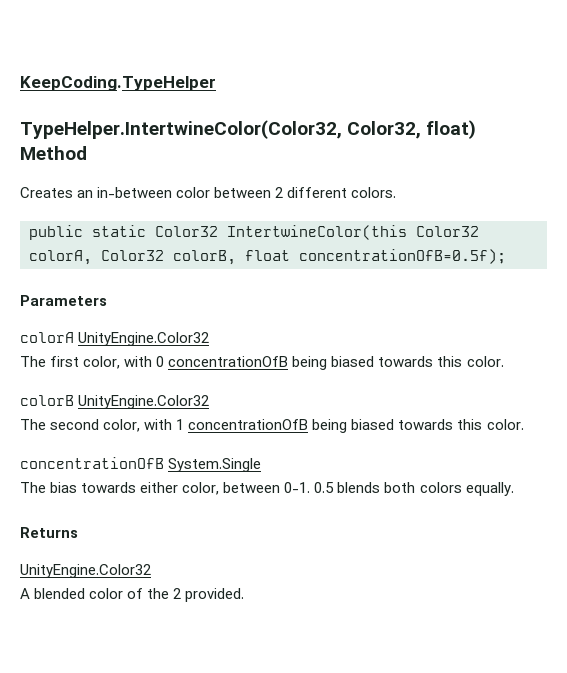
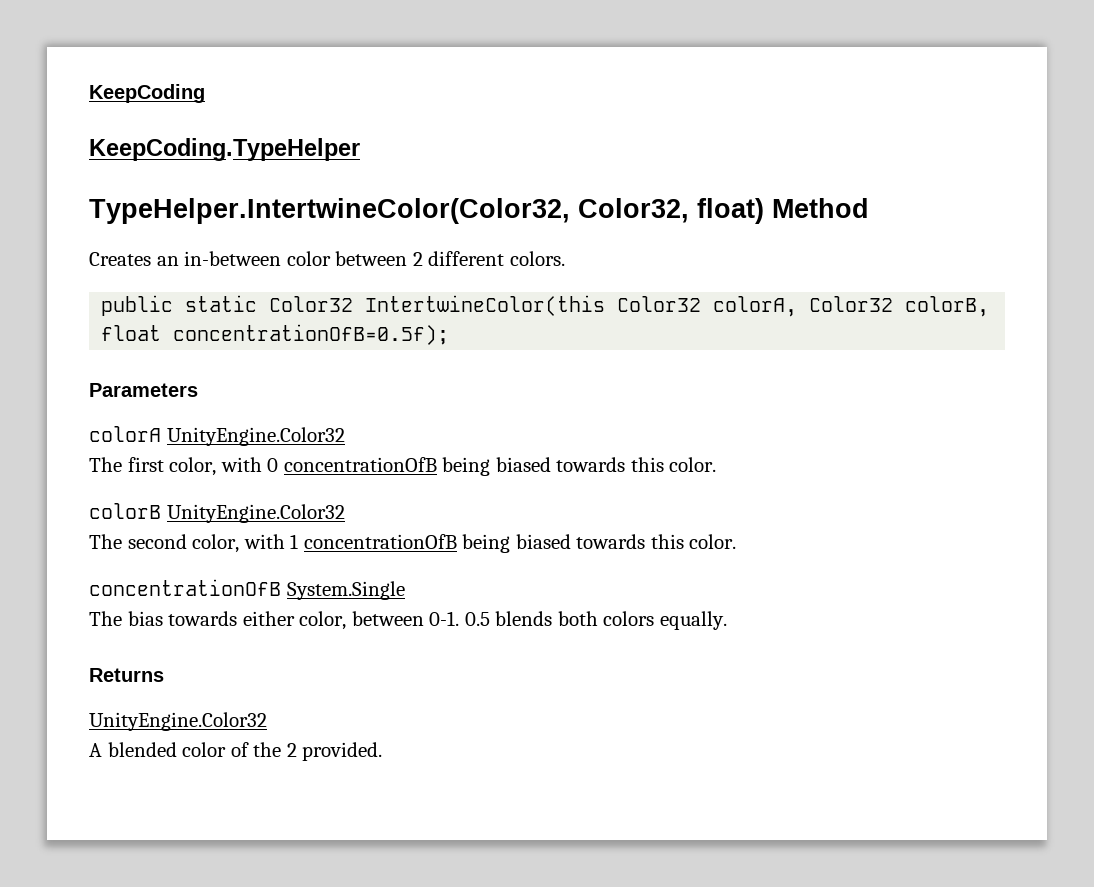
(20, 83) none -> [89,84,205,103] KeepCoding //

